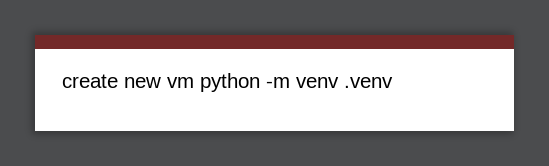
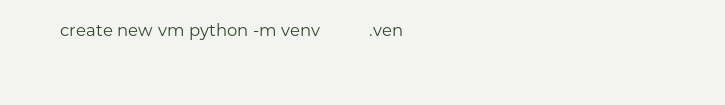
[344,77,393,88] .venv -> [369,27,403,36] .ven

